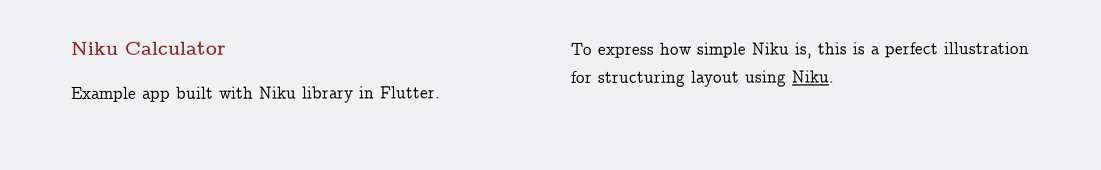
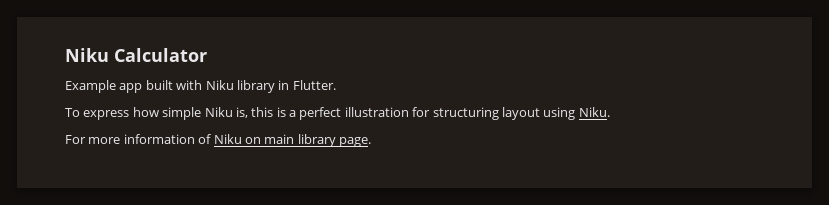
(834, 76) none -> [65,134,371,147] // For more information of Niku on main library page.

